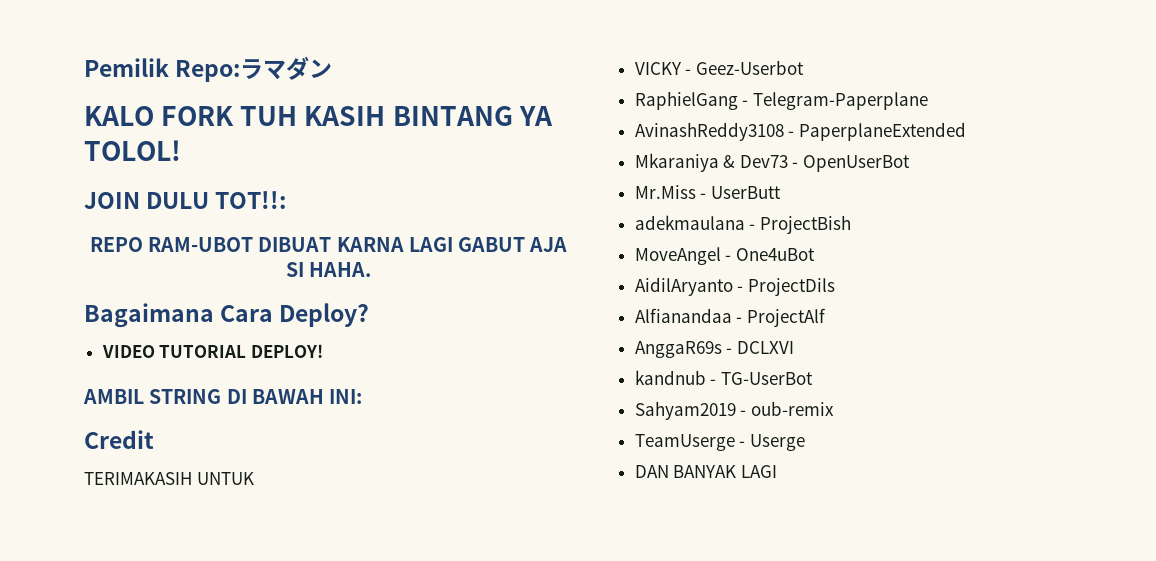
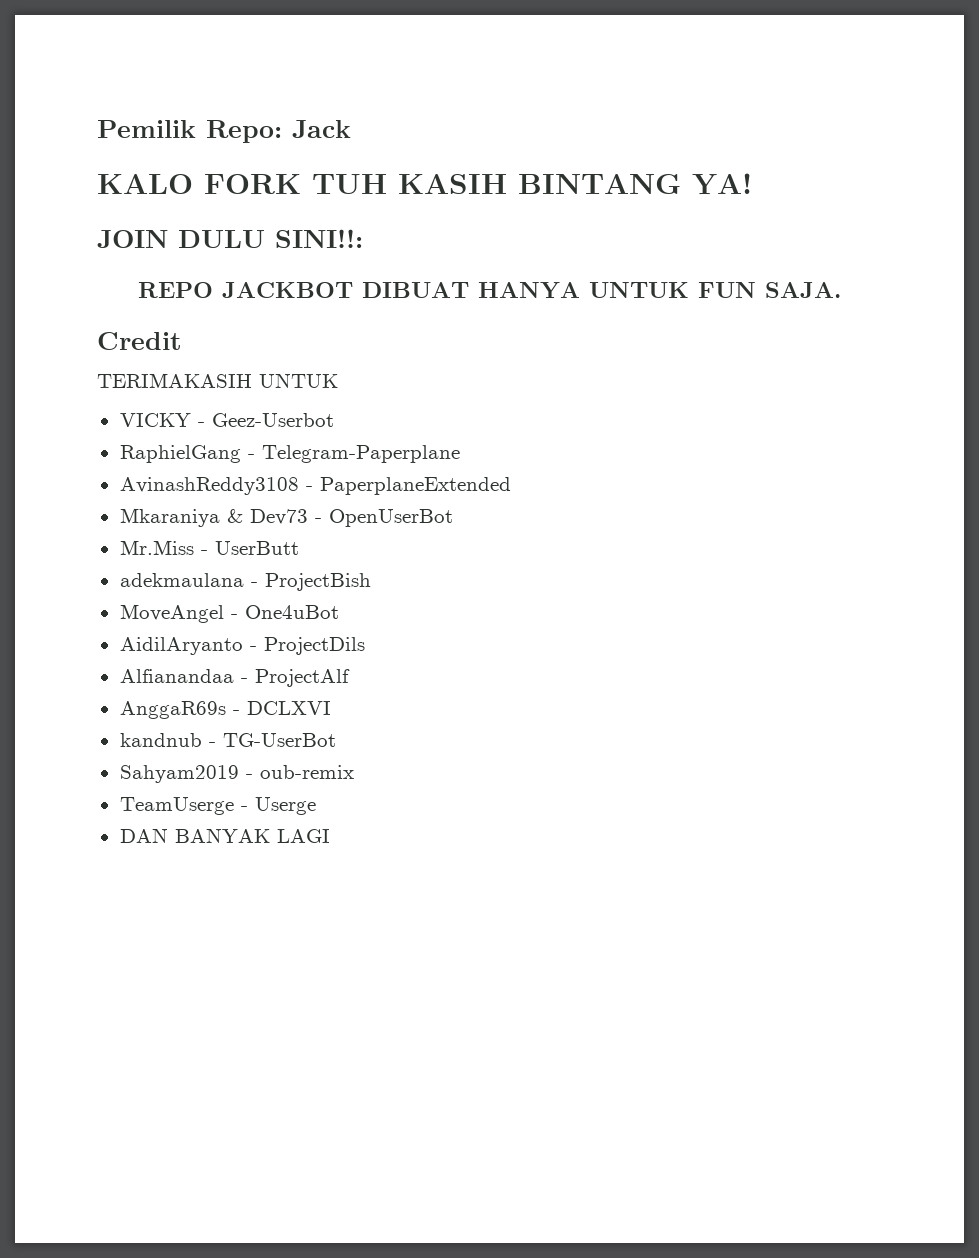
[240,56,333,80] ラマダン -> [292,120,351,138] Jack
[518,106,553,126] [84,140,181,161] YA TOLOL! -> [692,173,752,195] YA!
[215,191,287,209] TOT!!: -> [275,229,363,248] SINI!!:
[147,237,568,252] [285,262,372,277] [84,303,370,328] [101,344,323,358] [83,389,363,404] RAM-UBOT DIBUAT KARNA LAGI GABUT AJA SI HAHA. // Bagaimana Cara Deploy? // VIDEO TUTORIAL DEPLOY! // AMBIL STRING DI BAWAH INI: -> [222,282,841,299] JACKBOT DIBUAT HANYA UNTUK FUN SAJA.

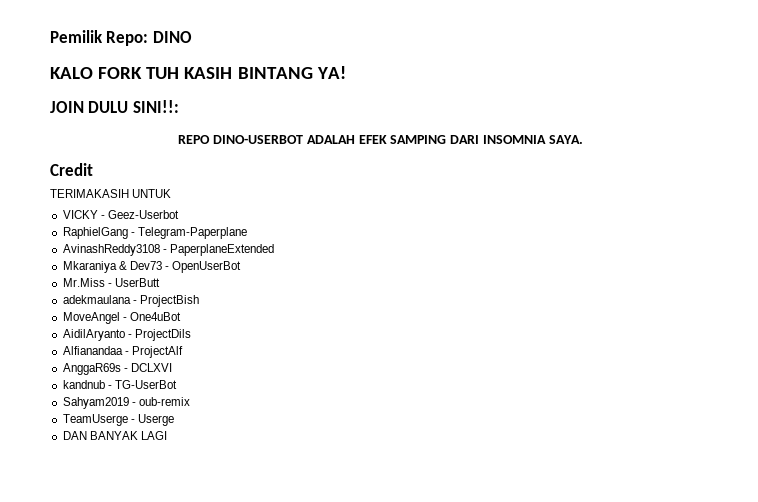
[292,120,351,138] Jack -> [152,31,192,43] DINO
[222,282,841,299] JACKBOT DIBUAT HANYA UNTUK FUN SAJA. -> [213,135,583,144] DINO-USERBOT ADALAH EFEK SAMPING DARI INSOMNIA SAYA.

